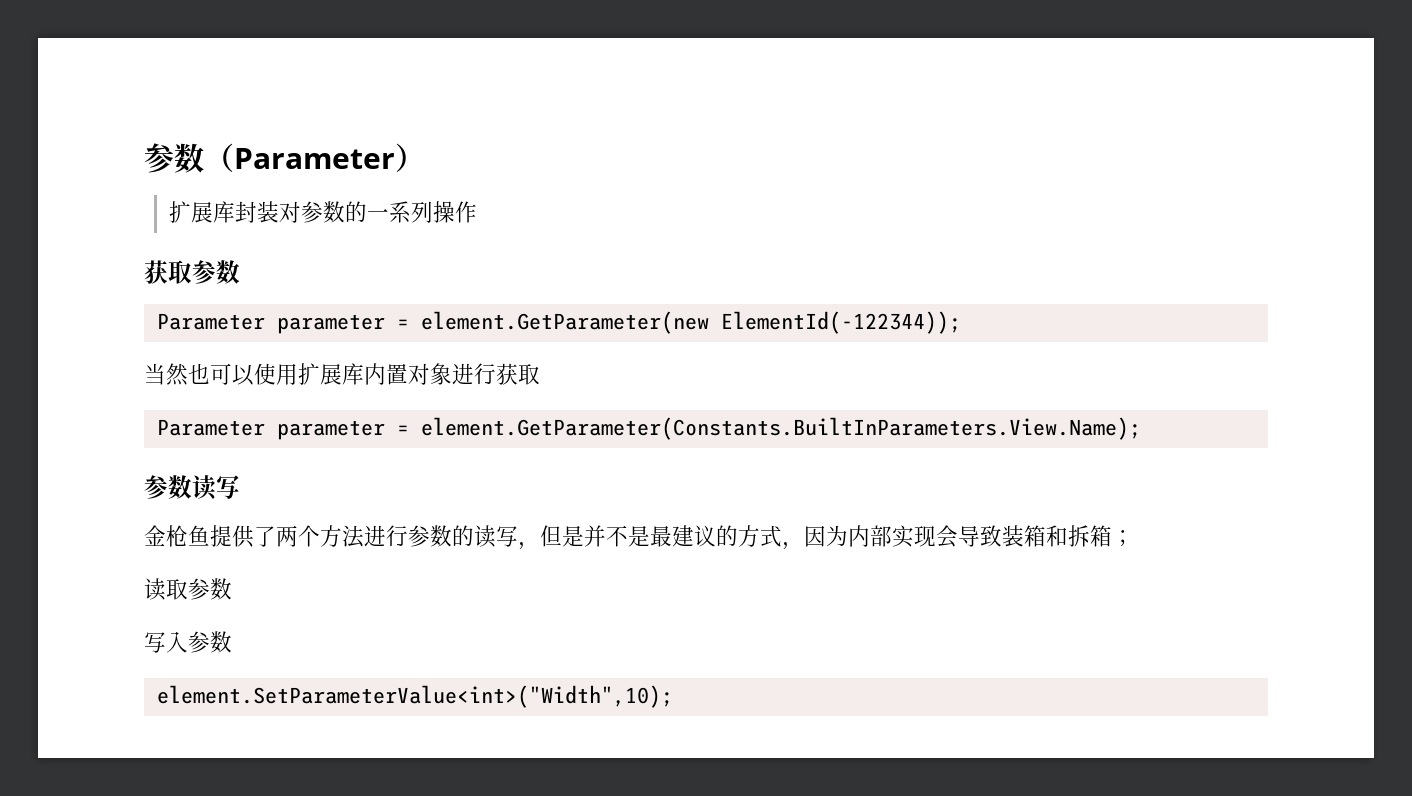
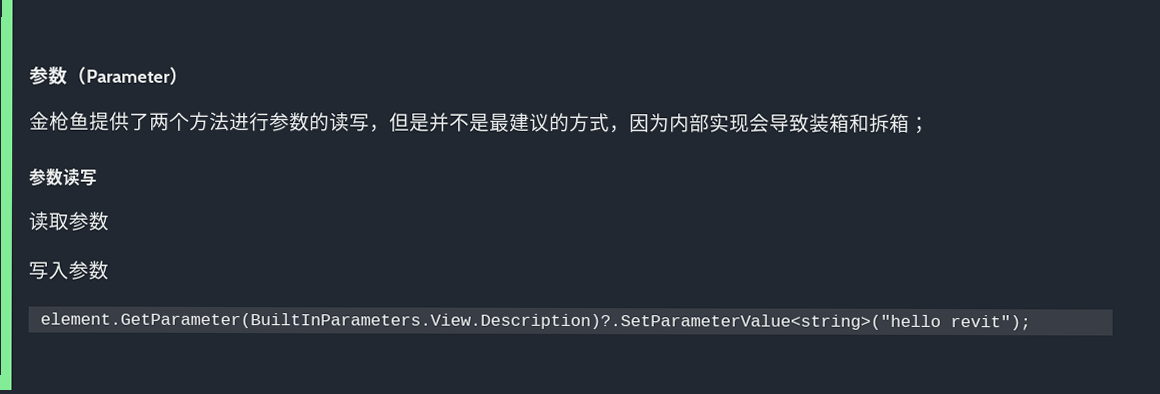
[169,201,478,223] [144,260,240,284] [156,311,961,334] [144,363,540,386] [156,417,1141,440] [144,475,240,500] // 扩展库封装对参数的一系列操作 // 获取参数 // Parameter parameter = element.GetParameter(new ElementId(-122344)); // 当然也可以使用扩展库内置对象进行获取 // Parameter parameter = element.GetParameter(Constants.BuiltInParameters.View.Name); // 参数读写 -> (189, 75) none
(1134, 538) none -> [29,168,98,187] // 参数读写
[156,685,673,708] element.SetParameterValue<int>("Width",10); -> [39,312,1031,331] element.GetParameter(BuiltInParameters.View.Description)?.SetParameterValue<string>("hello revit");

